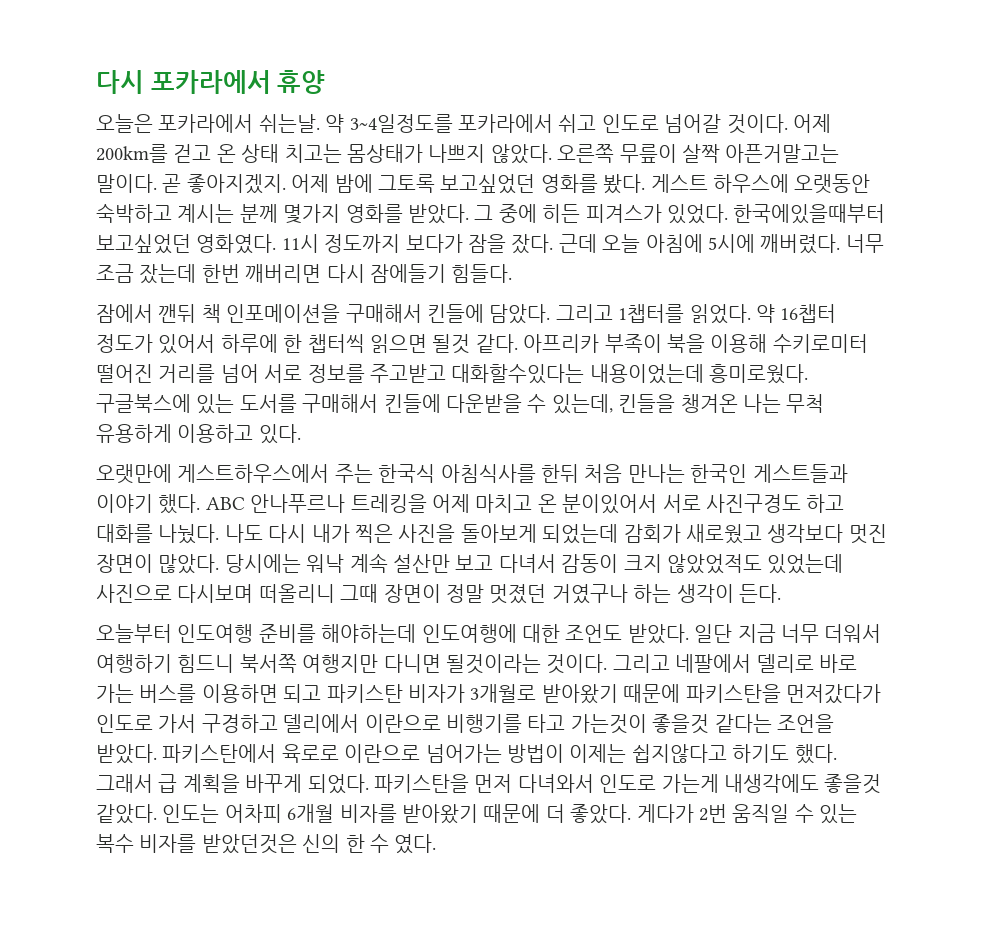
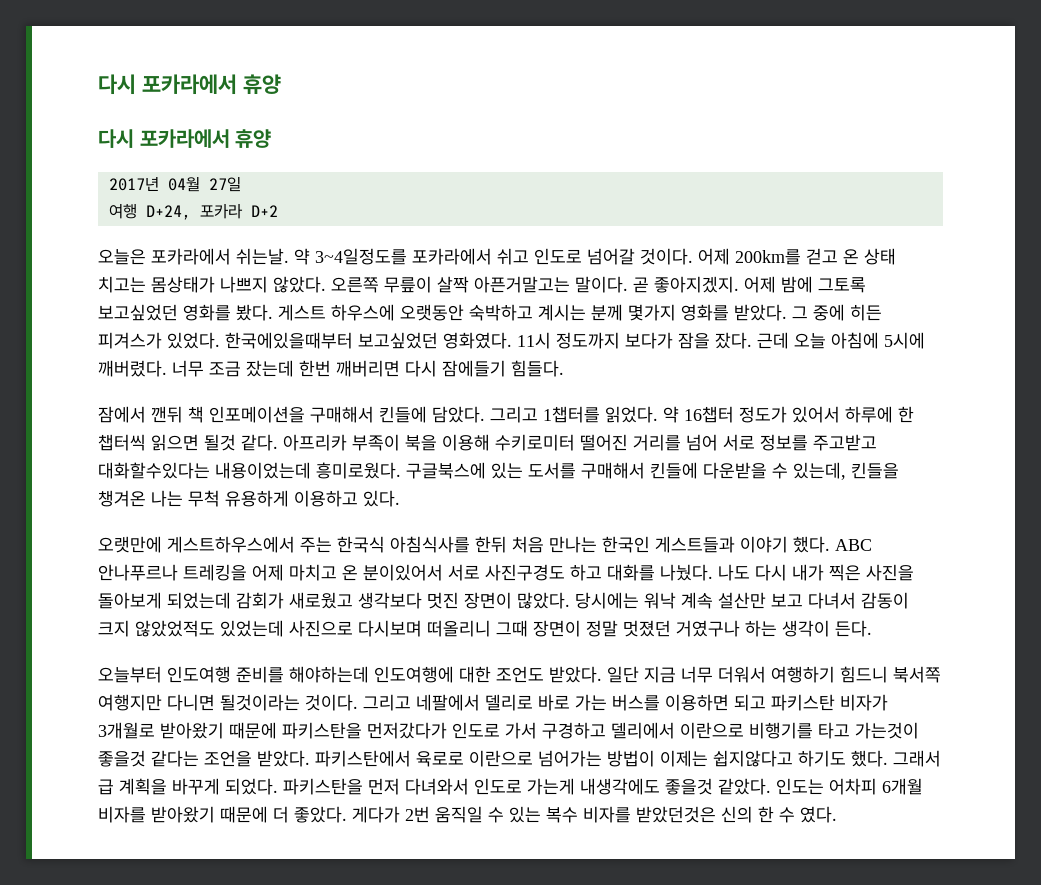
[96,70,326,94] 다시 포카라에서 휴양 -> [98,74,281,95] [98,129,272,148] [108,176,241,192] [108,203,278,220] 다시 포카라에서 휴양 // 다시 포카라에서 휴양 // 2017년 04월 27일 // 여행 D+24, 포카라 D+2

